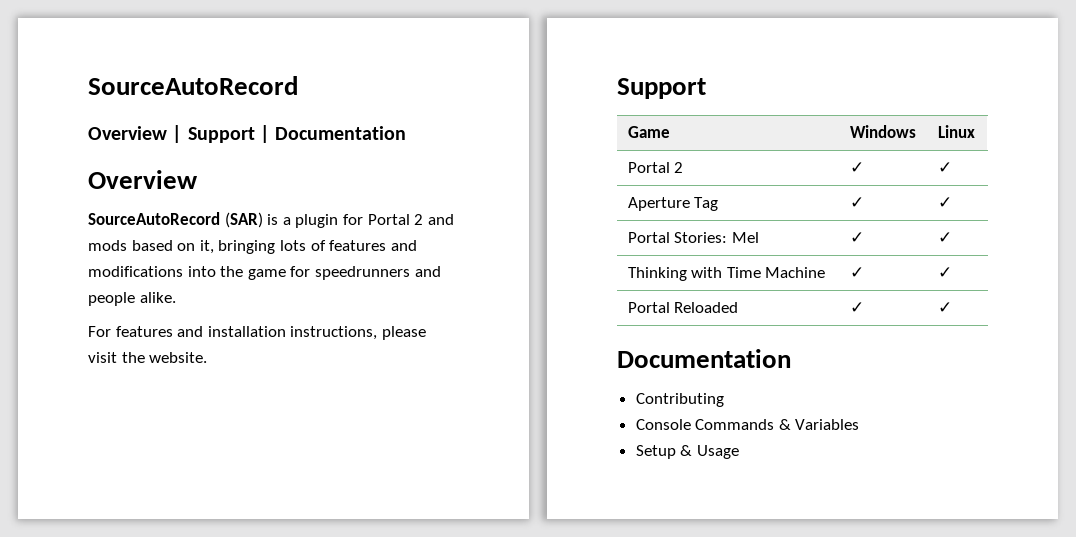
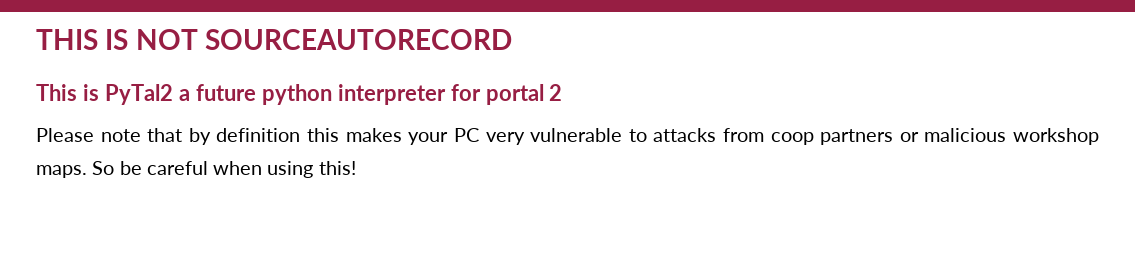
[88,76,298,95] [88,125,407,143] [88,170,198,189] [88,212,454,228] [88,240,417,254] [88,266,441,280] [88,292,176,306] [88,326,426,340] [88,352,208,363] [617,78,706,99] [627,126,670,138] [849,125,916,138] [937,125,975,138] [627,162,684,173] [849,162,864,173] [937,162,952,173] [627,197,719,211] [849,197,864,208] [937,197,952,208] [627,232,759,243] [849,232,864,243] [937,232,952,243] [627,267,826,281] [849,267,864,278] [937,267,952,278] [627,302,739,313] [849,302,864,313] [937,302,952,313] [617,349,791,368] [635,393,724,407] [635,419,860,430] [635,445,739,459] SourceAutoRecord // Overview | Support | Documentation // Overview // SourceAutoRecord (SAR) is a plugin for Portal 2 and mods based on it, bringing lots of features and modifications into the game for speedrunners and people alike. // For features and installation instructions, please visit the website. // Support // Game | Windows | Linux // Portal 2 | ✓ | ✓ // Aperture Tag | ✓ | ✓ // Portal Stories: Mel | ✓ | ✓ // Thinking with Time Machine | ✓ | ✓ // Portal Reloaded | ✓ | ✓ // Documentation // Contributing // Console Commands & Variables // Setup & Usage -> [36,29,513,50] [36,84,563,105] [36,128,1099,145] [36,161,356,178] THIS IS NOT SOURCEAUTORECORD // This is PyTal2 a future python interpreter for portal 2 // Please note that by definition this makes your PC very vulnerable to attacks from coop partners or malicious workshop maps. So be careful when using this!

